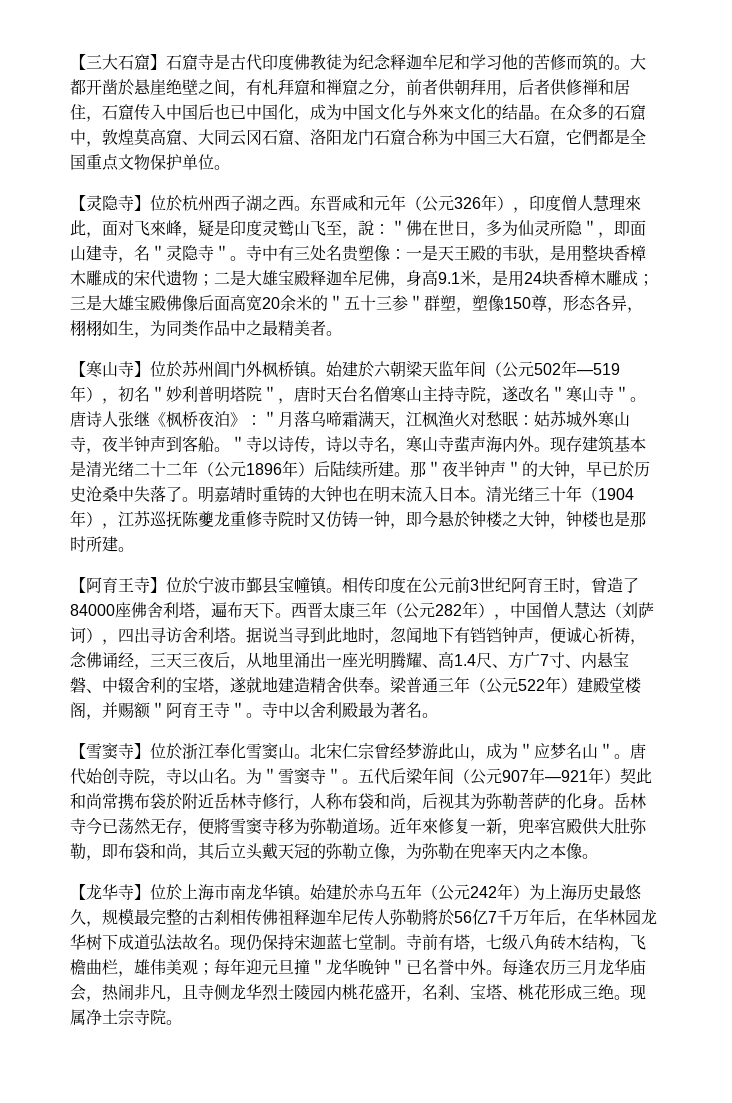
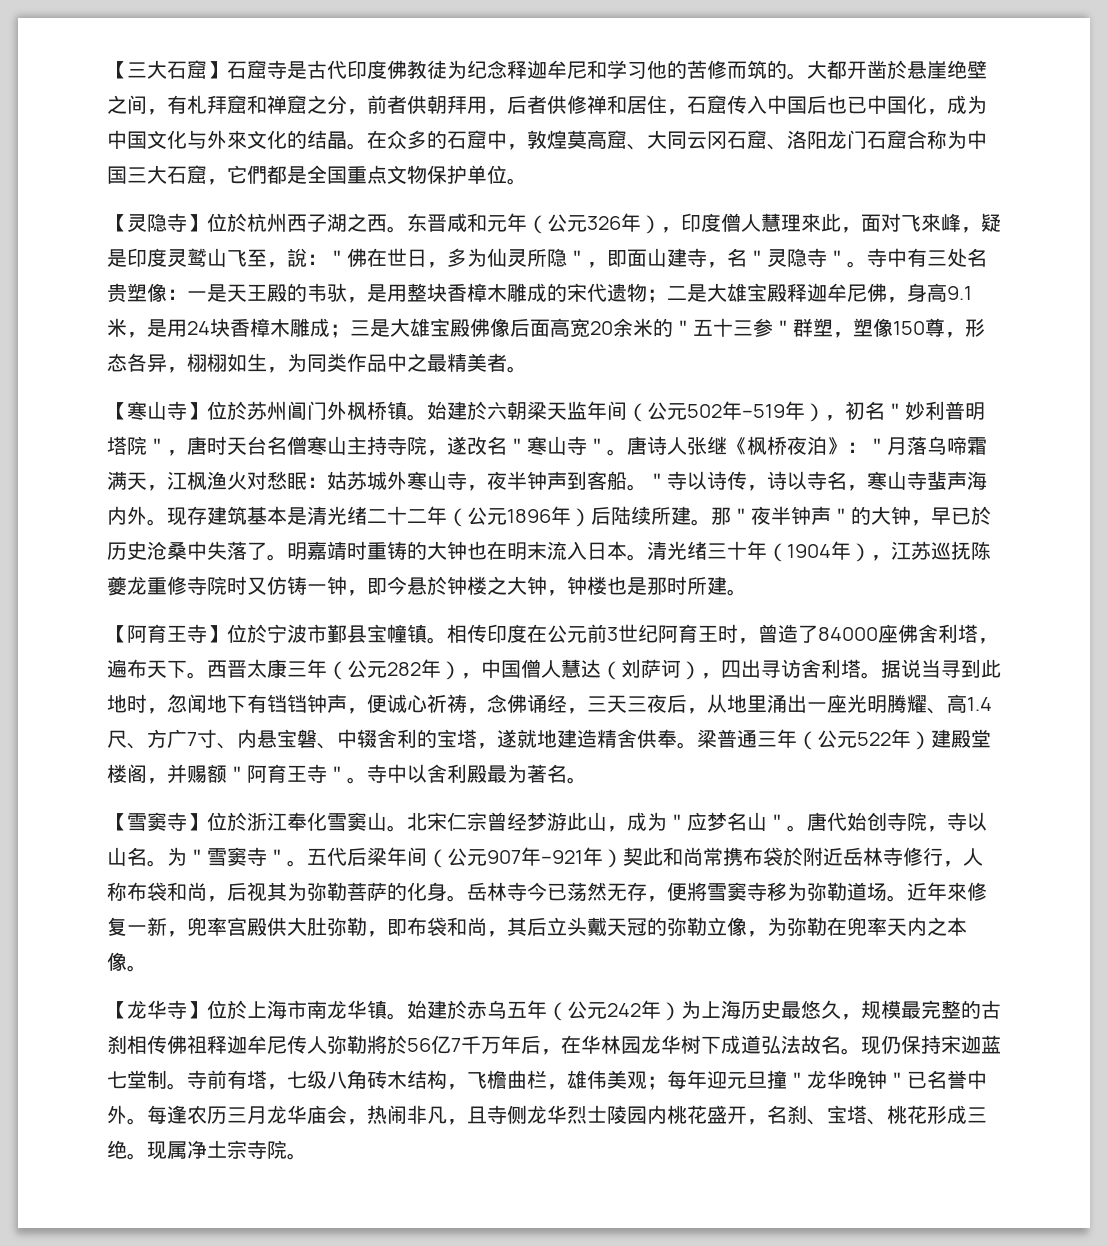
[577,363,620,375] —519 -> [742,404,785,418] –519
[545,770,588,782] —921 -> [541,850,583,864] –921

